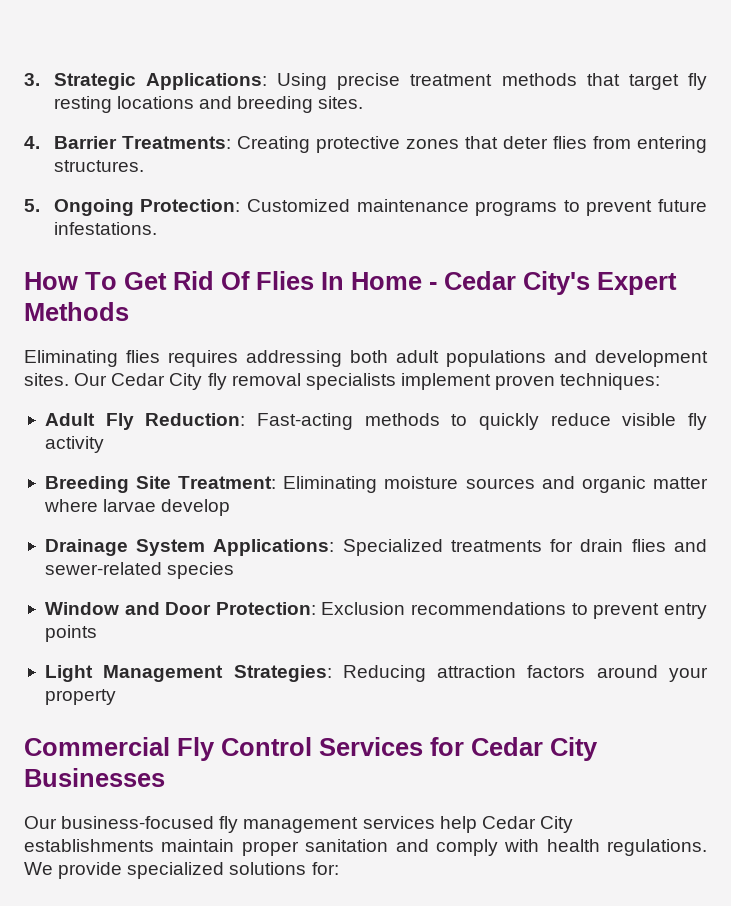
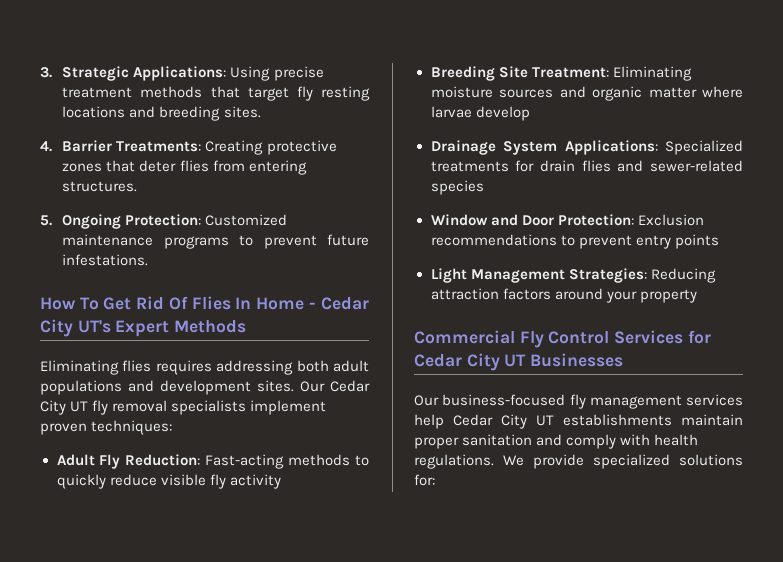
[523,271,590,295] City's -> [40,319,111,337] City UT's
(203, 381) none -> [70,401,89,412] UT
(598, 749) none -> [504,354,527,367] UT
(573, 824) none -> [536,415,554,426] UT

